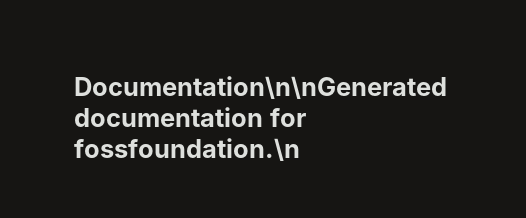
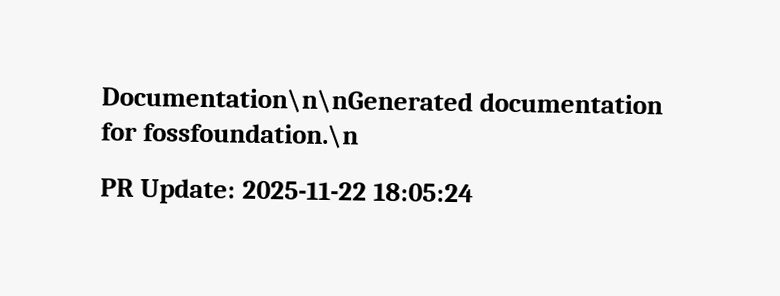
(300, 149) none -> [100,177,475,205] // PR Update: 2025-11-22 18:05:24

